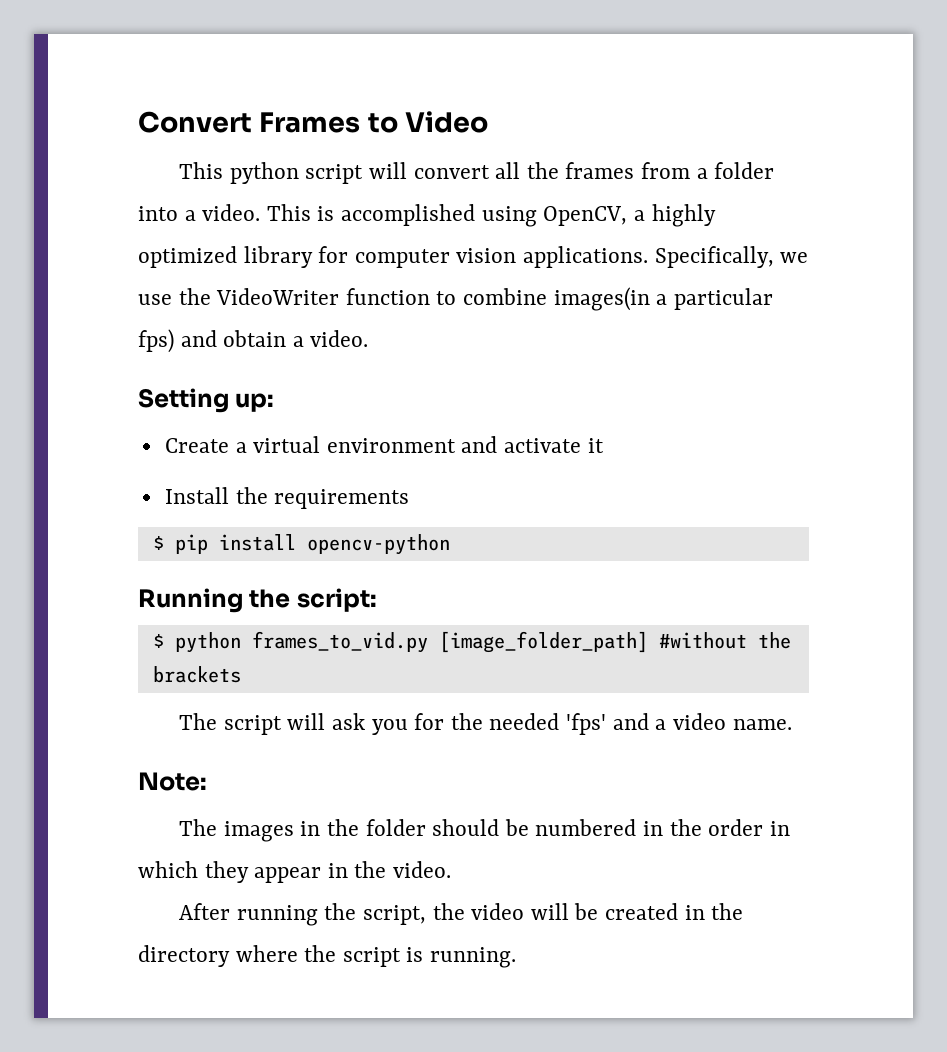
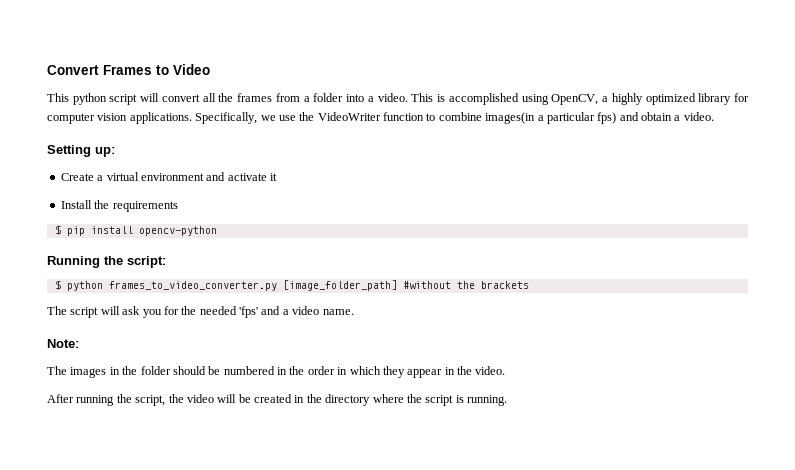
[251,631,428,653] frames_to_vid.py -> [108,281,277,291] frames_to_video_converter.py

